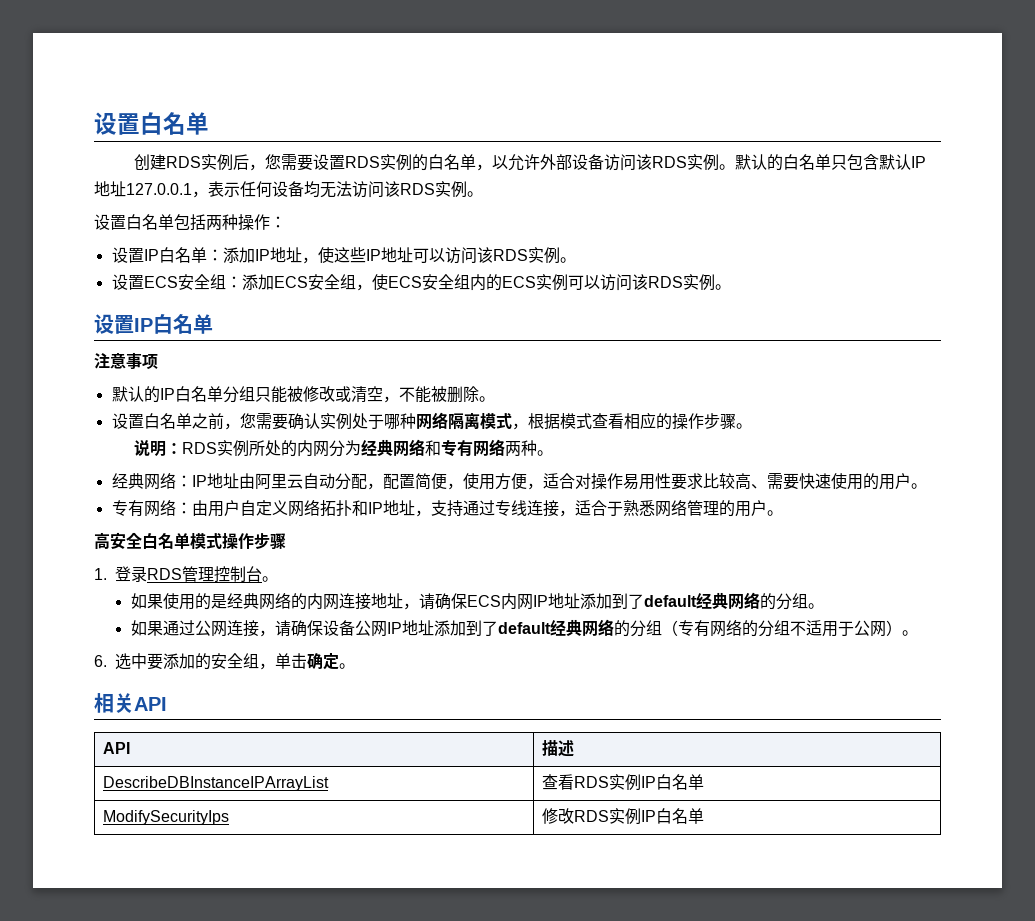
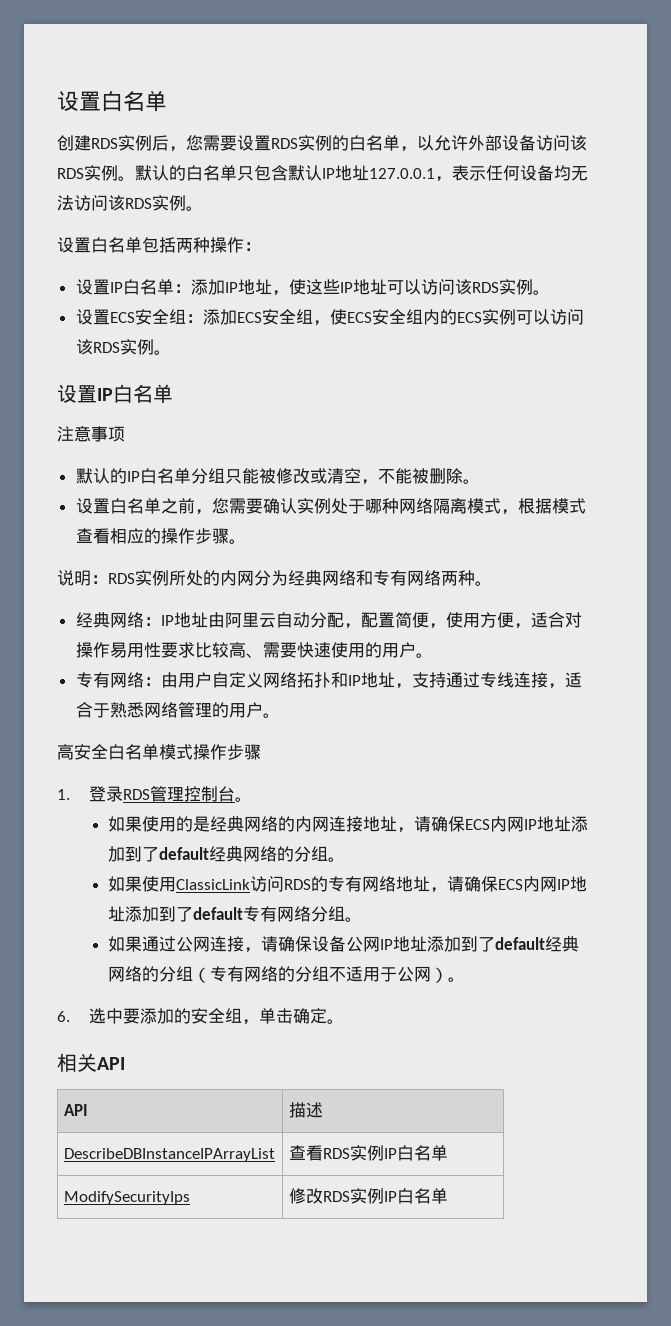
(824, 606) none -> [108,876,588,893] [108,906,363,922] // 如果使用ClassicLink访问RDS的专有网络地址，请确保ECS内网IP地址添加到了default专有网络分组。

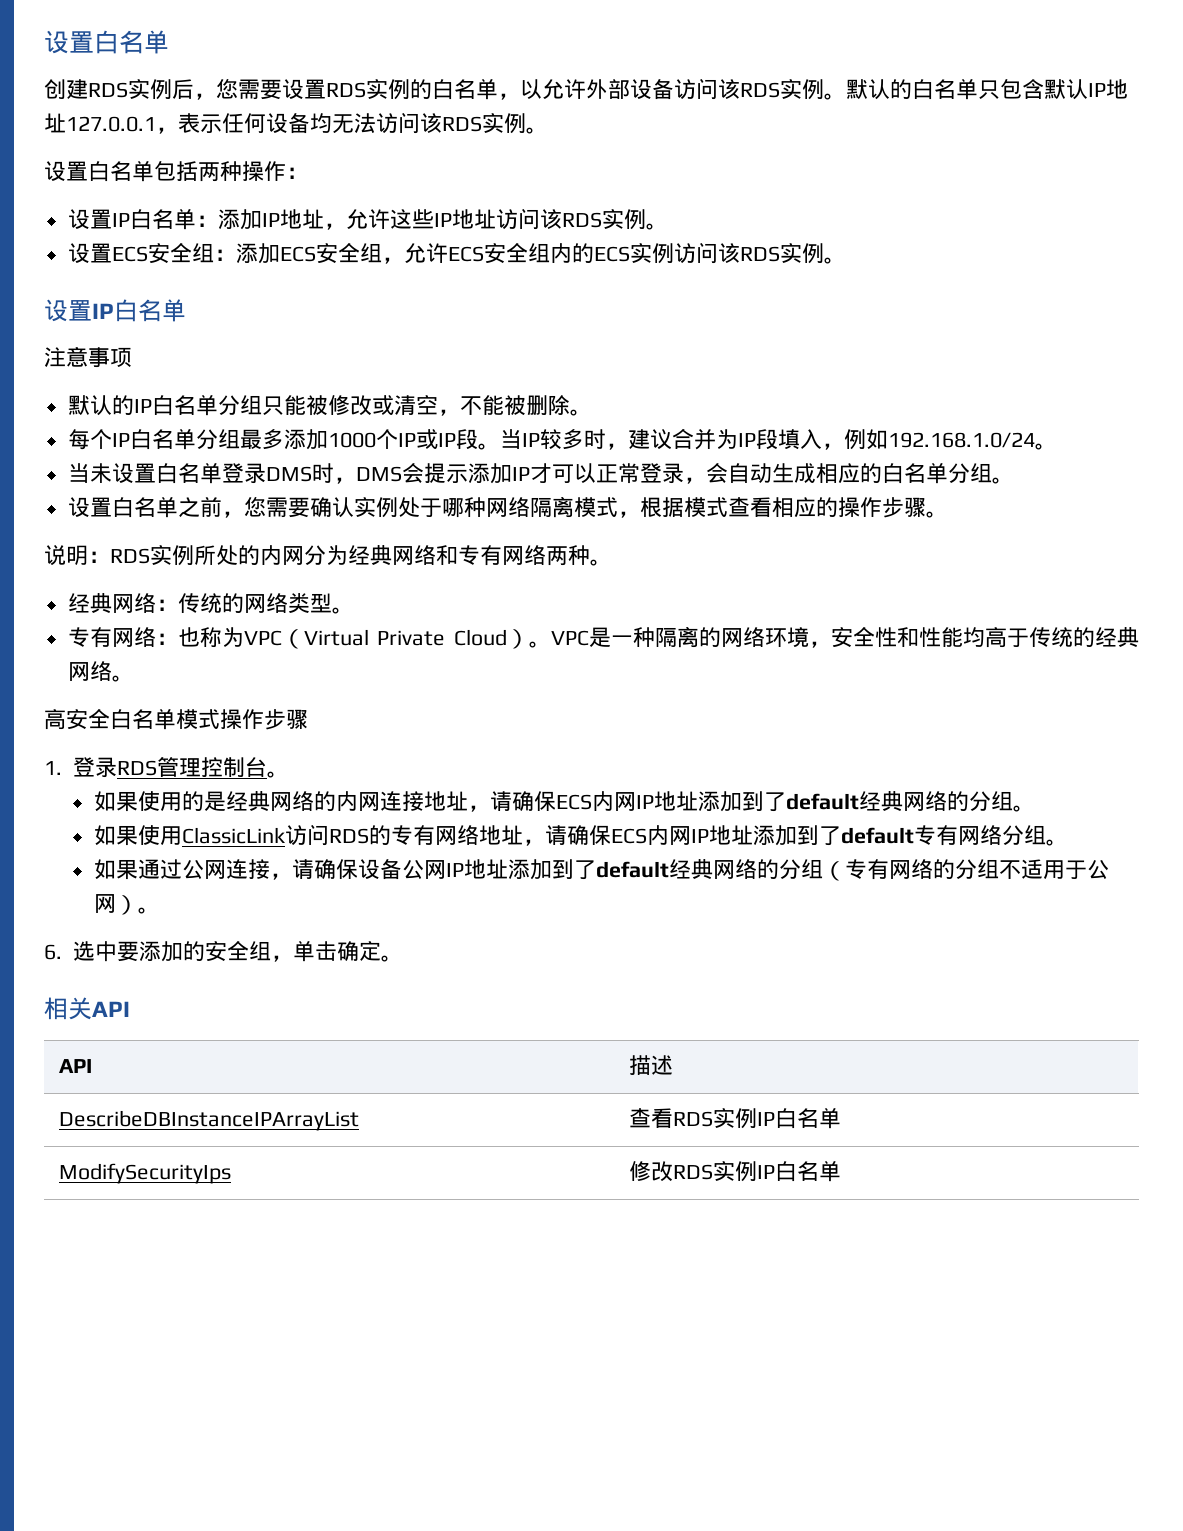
[288,279,306,295] 使 -> [345,209,390,229] 允许
[386,279,421,295] 可以 -> (496, 219) none
[329,309,347,325] 使 -> [403,243,448,263] 允许
[515,309,550,325] 可以 -> (674, 253) none
(480, 481) none -> [67,428,1057,450] [67,463,1014,484] // 每个IP白名单分组最多添加1000个IP或IP段。当IP较多时，建议合并为IP段填入，例如192.168.1.0/24。 // 当未设置白名单登录DMS时，DMS会提示添加IP才可以正常登录，会自动生成相应的白名单分组。
[160,612,582,629] [75,642,433,658] [75,672,582,689] [75,702,263,718] IP地址由阿里云自动分配，配置简便，使用方便，适合对操作易用性要求比较高、需要快速使用的用户。 // 专有网络：由用户自定义网络拓扑和IP地址，支持通过专线连接，适合于熟悉网络管理的用户 -> [177,593,354,614] [67,626,1139,649] [67,661,112,681] 传统的网络类型。 // 专有网络：也称为VPC（Virtual Private Cloud）。VPC是一种隔离的网络环境，安全性和性能均高于传统的经典网络

